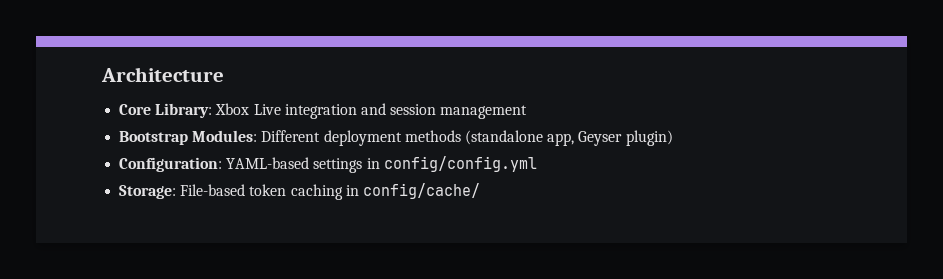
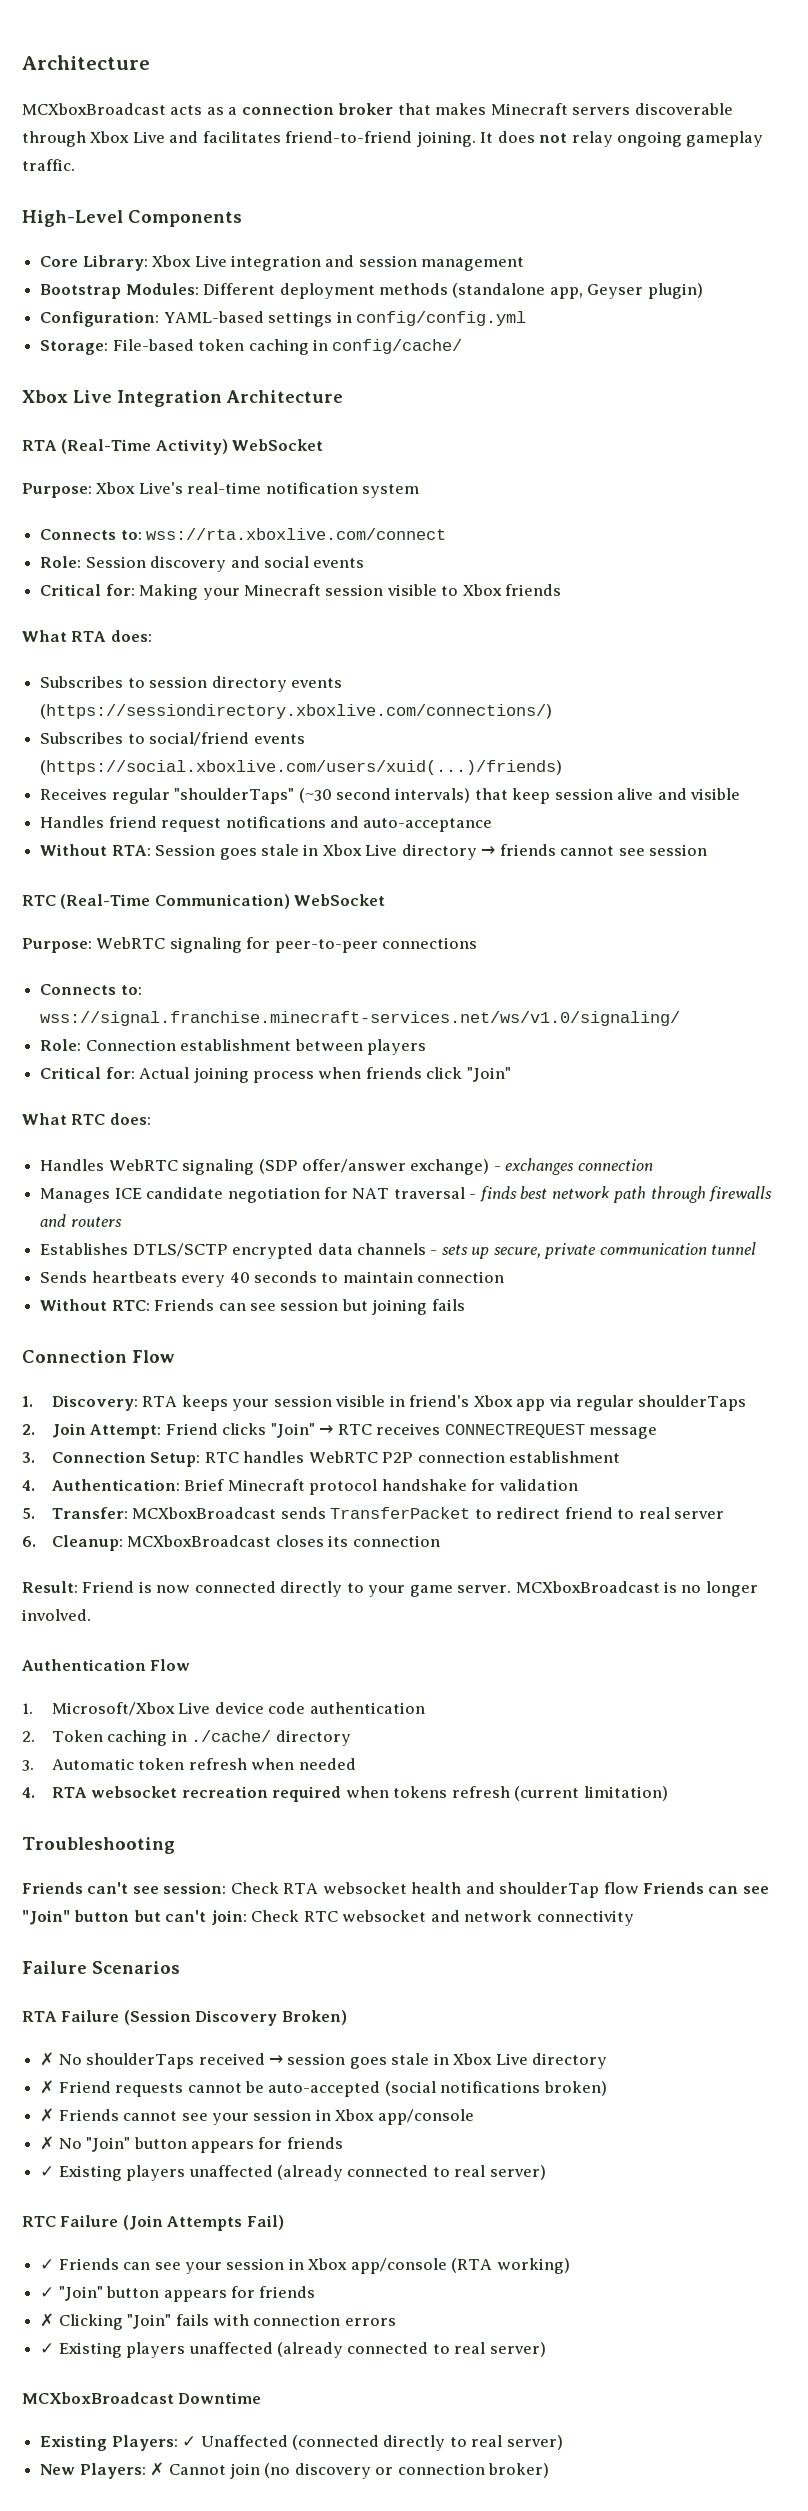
[101,67,224,82] Architecture -> [22,55,150,70] [22,103,733,115] [22,131,764,147] [22,159,75,171] [22,210,242,227] Architecture // MCXboxBroadcast acts as a connection broker that makes Minecraft servers discoverable through Xbox Live and facilitates friend-to-friend joining. It does not relay ongoing gameplay traffic. // High-Level Components
(480, 191) none -> [22,390,343,407] [22,439,324,455] [22,482,420,498] [40,528,447,540] [40,556,365,572] [40,584,562,600] [22,630,152,642] [40,676,342,692] [40,704,553,719] [40,732,305,746] [40,760,563,775] [40,788,741,804] [40,816,493,832] [40,844,708,860] [22,894,386,909] [22,937,478,953] [40,984,142,995] [40,1011,681,1026] [40,1039,426,1055] [40,1067,511,1083] [22,1113,151,1125] [40,1158,653,1175] [40,1186,773,1203] [40,1214,122,1227] [40,1242,757,1259] [40,1271,505,1287] [40,1299,465,1315] [22,1350,175,1363] [22,1395,747,1411] [22,1423,658,1439] [22,1451,621,1467] [22,1479,578,1495] [22,1507,725,1519] [22,1535,440,1551] [22,1581,758,1597] [22,1609,91,1621] [22,1659,191,1671] [22,1702,425,1716] [22,1730,351,1746] [22,1758,356,1771] [22,1786,668,1802] [22,1837,175,1854] [22,1882,769,1898] [22,1910,634,1926] [22,1961,180,1974] [22,2010,347,2026] [40,2052,608,2069] [40,2080,607,2097] [40,2108,474,2125] [40,2136,343,2153] [40,2165,546,2181] [22,2215,284,2231] [40,2258,570,2274] [40,2286,316,2302] [40,2313,396,2330] [40,2342,546,2358] [22,2392,262,2404] [40,2435,563,2451] [40,2462,550,2479] // Xbox Live Integration Architecture // RTA (Real-Time Activity) WebSocket // Purpose: Xbox Live's real-time notification system // Connects to: wss://rta.xboxlive.com/connect // Role: Session discovery and social events // Critical for: Making your Minecraft session visible to Xbox friends // What RTA does: // Subscribes to session directory events (https://sessiondirectory.xboxlive.com/connections/) // Subscribes to social/friend events (https://social.xboxlive.com/users/xuid(...)/friends) // Receives regular "shoulderTaps" (~30 second intervals) that keep session alive and visible // Handles friend request notifications and auto-acceptance // Without RTA: Session goes stale in Xbox Live directory → friends cannot see session // RTC (Real-Time Communication) WebSocket // Purpose: WebRTC signaling for peer-to-peer connections // Connects to: wss://signal.franchise.minecraft-services.net/ws/v1.0/signaling/ // Role: Connection establishment between players // Critical for: Actual joining process when friends click "Join" // What RTC does: // Handles WebRTC signaling (SDP offer/answer exchange) - exchanges connection // Manages ICE candidate negotiation for NAT traversal - finds best network path through firewalls and routers // Establishes DTLS/SCTP encrypted data channels - sets up secure, private communication tunnel // Sends heartbeats every 40 seconds to maintain connection // Without RTC: Friends can see session but joining fails // Connection Flow // 1. Discovery: RTA keeps your session visible in friend's Xbox app via regular shoulderTaps // 2. Join Attempt: Friend clicks "Join" → RTC receives CONNECTREQUEST message // 3. Connection Setup: RTC handles WebRTC P2P connection establishment // 4. Authentication: Brief Minecraft protocol handshake for validation // 5. Transfer: MCXboxBroadcast sends TransferPacket to redirect friend to real server // 6. Cleanup: MCXboxBroadcast closes its connection // Result: Friend is now connected directly to your game server. MCXboxBroadcast is no longer involved. // Authentication Flow // 1. Microsoft/Xbox Live device code authentication // 2. Token caching in ./cache/ directory // 3. Automatic token refresh when needed // 4. RTA websocket recreation required when tokens refresh (current limitation) // Troubleshooting // Friends can't see session: Check RTA websocket health and shoulderTap flow Friends can see "Join" button but can't join: Check RTC websocket and network connectivity // Failure Scenarios // RTA Failure (Session Discovery Broken) // ✗ No shoulderTaps received → session goes stale in Xbox Live directory // ✗ Friend requests cannot be auto-accepted (social notifications broken) // ✗ Friends cannot see your session in Xbox app/console // ✗ No "Join" button appears for friends // ✓ Existing players unaffected (already connected to real server) // RTC Failure (Join Attempts Fail) // ✓ Friends can see your session in Xbox app/console (RTA working) // ✓ "Join" button appears for friends // ✗ Clicking "Join" fails with connection errors // ✓ Existing players unaffected (already connected to real server) // MCXboxBroadcast Downtime // Existing Players: ✓ Unaffected (connected directly to real server) // New Players: ✗ Cannot join (no discovery or connection broker)

